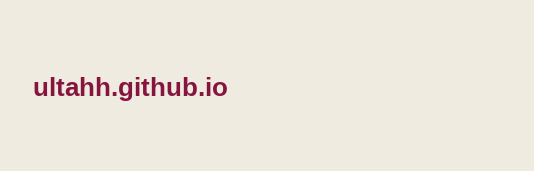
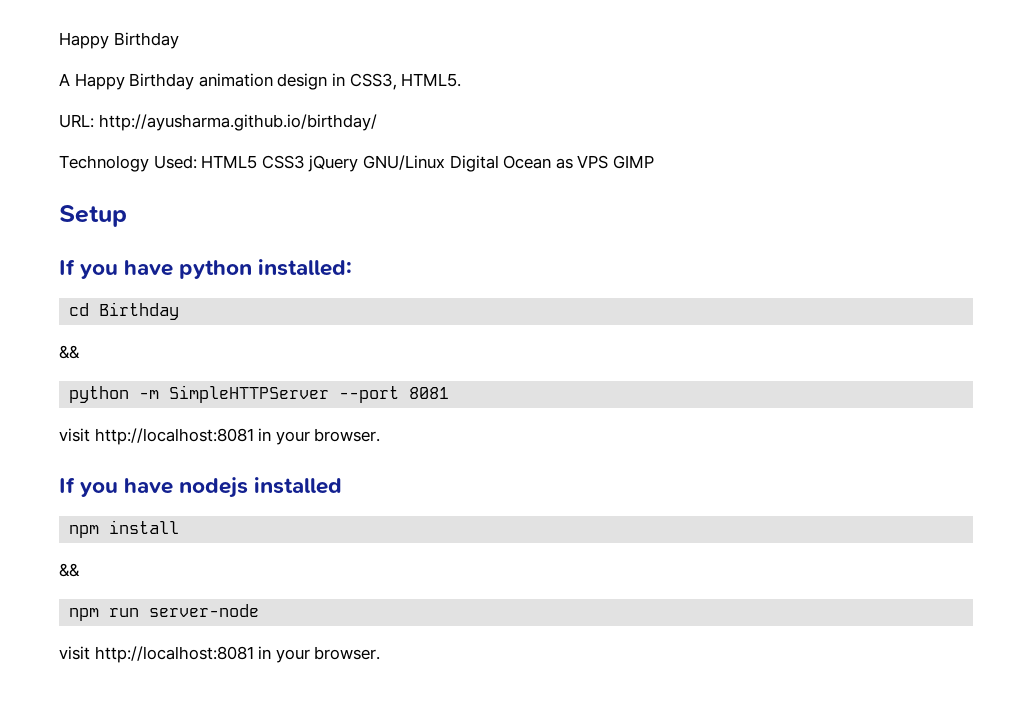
[33,77,228,101] ultahh.github.io -> [59,32,179,49] [59,73,462,90] [59,114,377,131] [59,155,654,172] [59,205,127,227] [59,259,353,279] [69,302,180,320] [59,345,80,359] [69,385,450,403] [59,428,381,445] [59,477,343,498] [69,520,180,538] [59,563,80,577] [69,604,260,621] [59,646,381,663] Happy Birthday // A Happy Birthday animation design in CSS3, HTML5. // URL: http://ayusharma.github.io/birthday/ // Technology Used: HTML5 CSS3 jQuery GNU/Linux Digital Ocean as VPS GIMP // Setup // If you have python installed: // cd Birthday // && // python -m SimpleHTTPServer --port 8081 // visit http://localhost:8081 in your browser. // If you have nodejs installed // npm install // && // npm run server-node // visit http://localhost:8081 in your browser.

